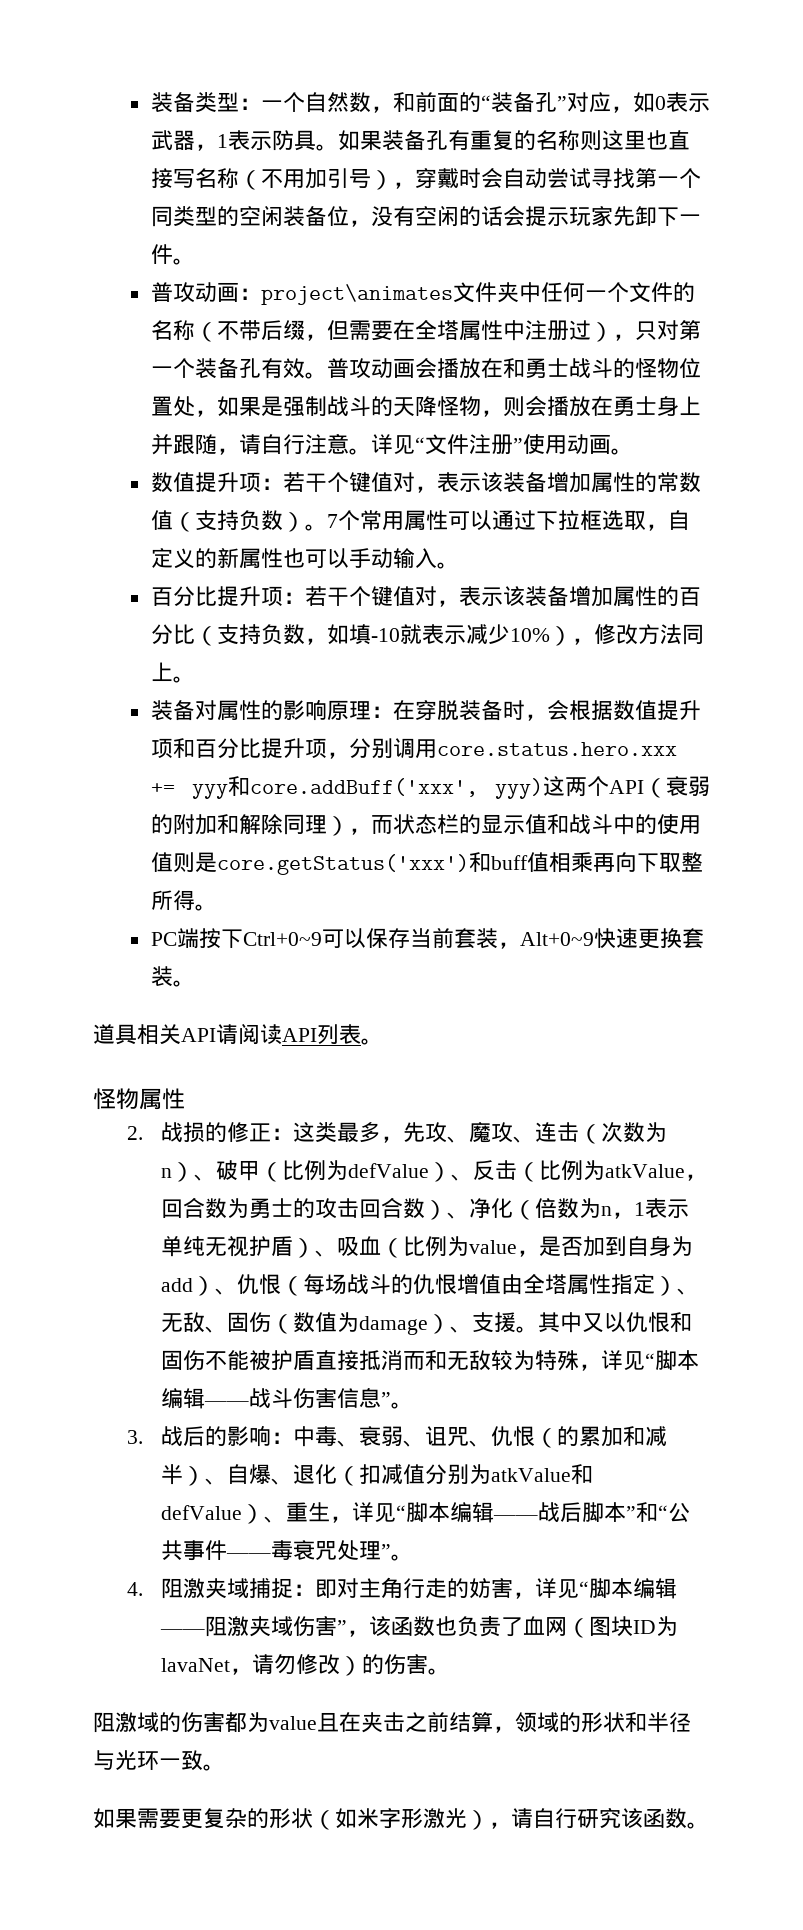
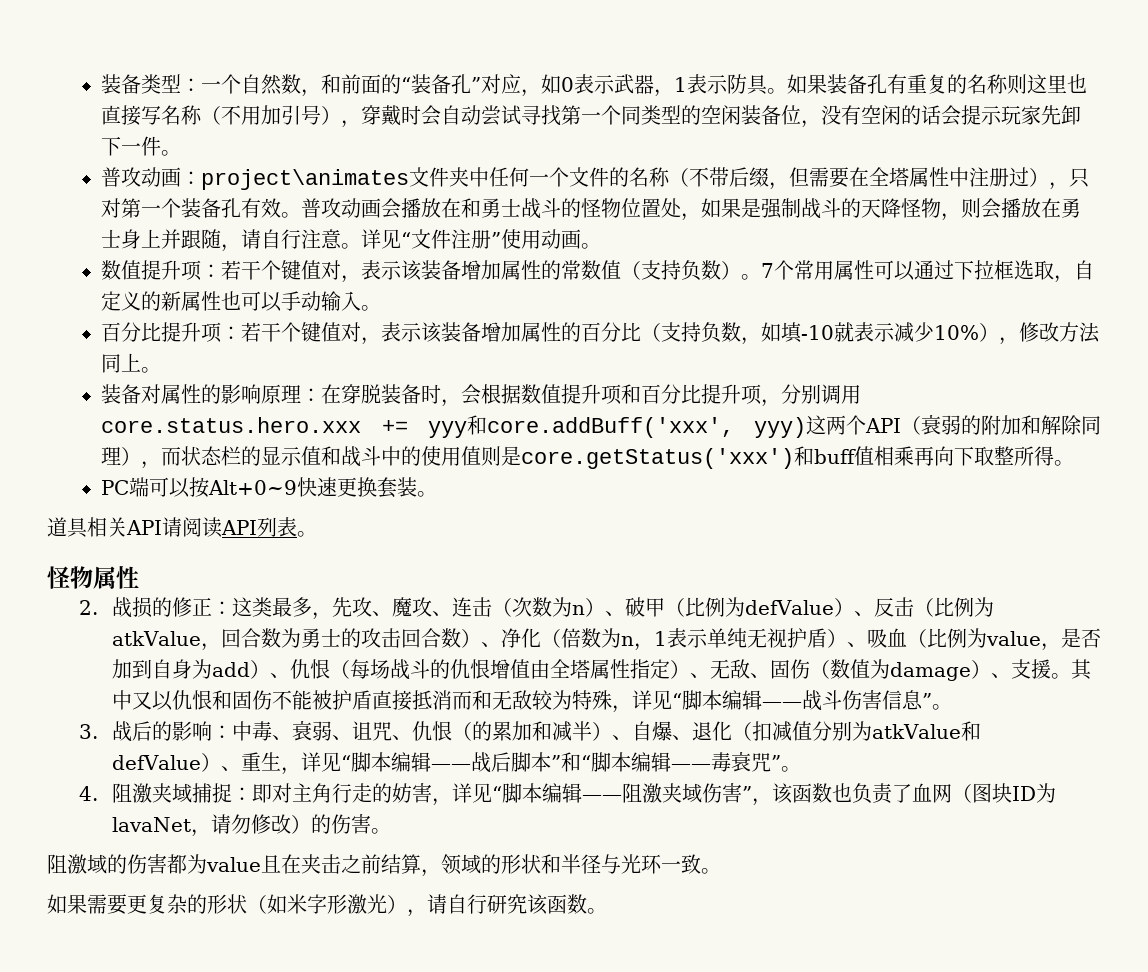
[198,927,520,949] 按下Ctrl+0~9可以保存当前套装， -> [149,477,210,498] 可以按
[668,1503,691,1522] [161,1540,228,1561] 公共事件 -> [590,752,671,772] 脚本编辑
[337,1540,382,1560] 处理 -> (771, 762) none

